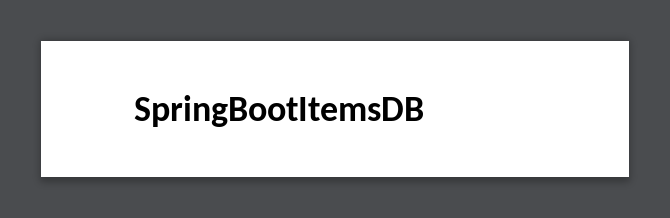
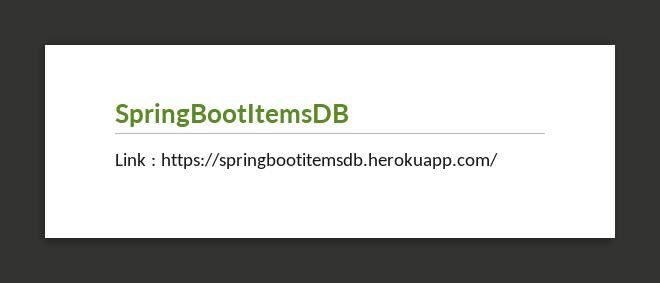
(424, 111) none -> [115,153,498,169] // Link : https://springbootitemsdb.herokuapp.com/

